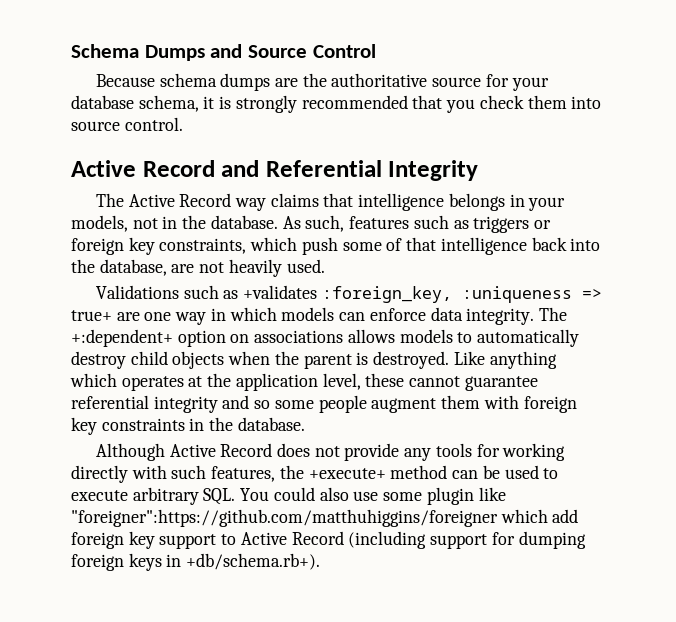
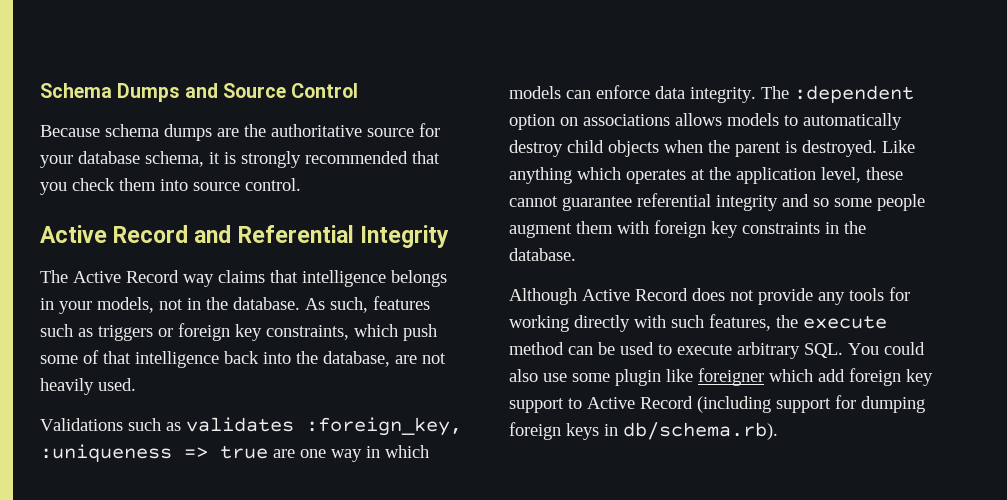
[242,285,317,299] +validates -> [186,417,294,432] validates
[71,310,112,321] true+ -> [220,445,268,459] true
[71,329,173,347] +:dependent+ -> [794,85,914,103] :dependent
[308,468,386,479] +execute+ -> [803,315,887,329] execute
[71,509,498,527] "foreigner":https://github.com/matthuhiggins/foreigner -> [698,368,764,386] foreigner
[186,553,321,570] +db/schema.rb+). -> [623,422,778,440] db/schema.rb).

